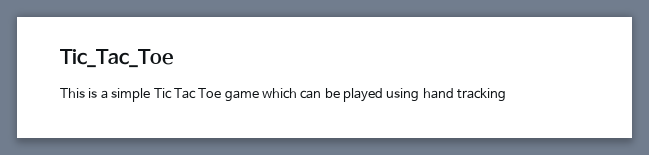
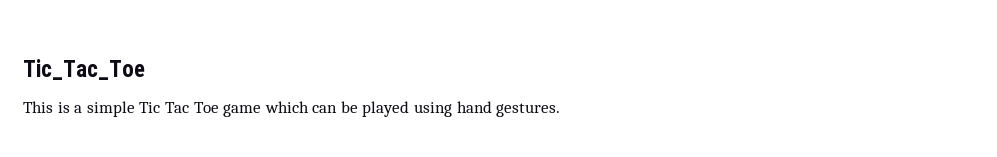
[457,88,507,102] tracking -> [496,103,561,117] gestures.

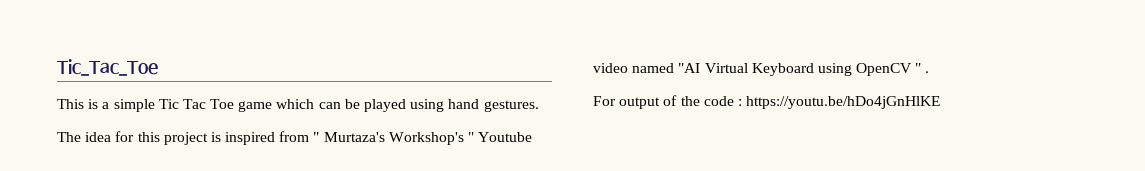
(561, 110) none -> [57,131,533,145] [593,63,930,76] [593,95,941,109] // The idea for this project is inspired from " Murtaza's Workshop's " Youtube video named "AI Virtual Keyboard using OpenCV " . // For output of the code : https://youtu.be/hDo4jGnHlKE

